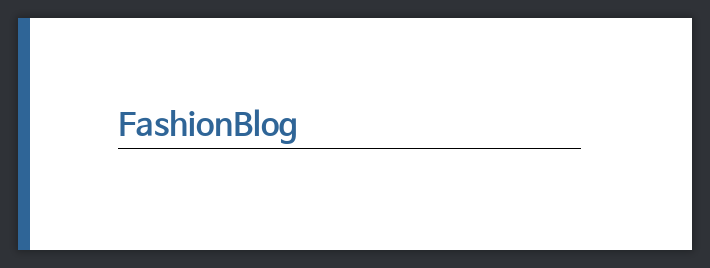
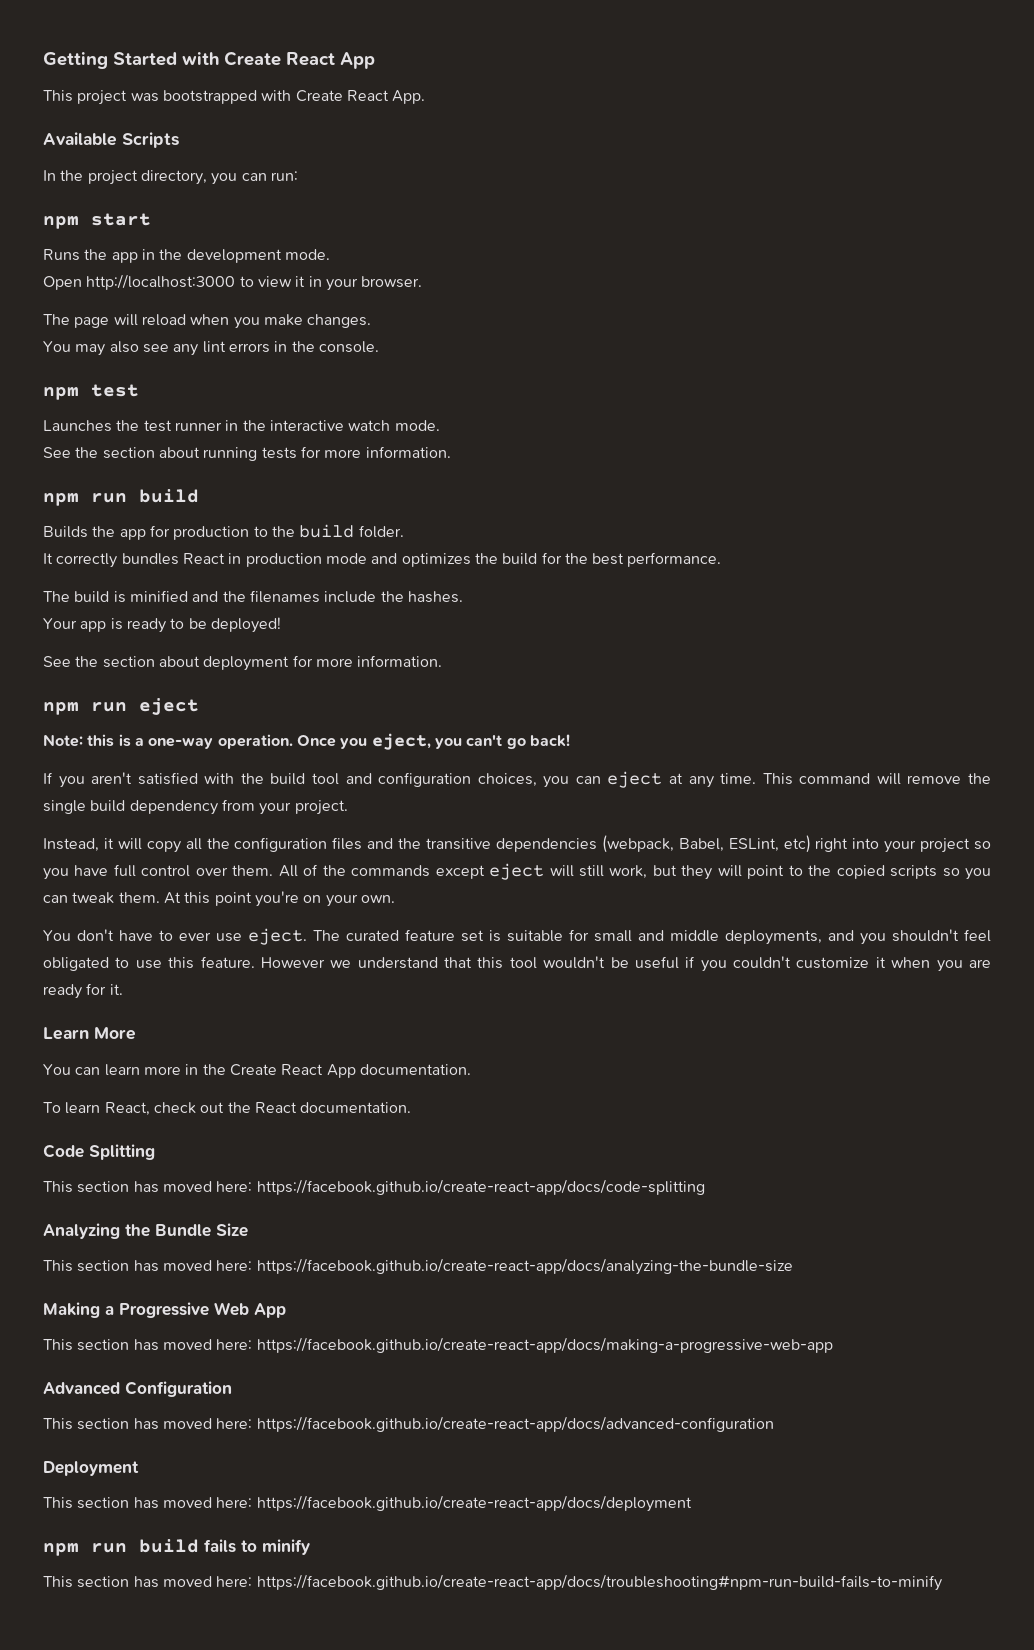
[118,109,298,144] FashionBlog -> [43,51,375,69] [43,90,426,105] [43,132,179,148] [43,170,298,185] [43,213,151,229] [43,249,330,263] [43,274,423,291] [43,314,372,329] [43,341,379,356] [43,384,139,400] [43,420,440,432] [43,446,451,461] [43,489,199,506] [43,524,404,540] [43,552,722,568] [43,590,463,603] [43,617,281,633] [43,655,443,671] [43,698,199,715] [43,733,570,750] [43,771,991,788] [43,799,348,815] [43,835,991,853] [43,863,992,880] [43,891,395,907] [43,928,991,945] [43,956,992,972] [43,983,123,999] [43,1027,136,1040] [43,1064,471,1078] [43,1102,412,1116] [43,1144,155,1160] [43,1179,705,1195] [43,1223,248,1239] [43,1258,793,1275] [43,1302,286,1318] [43,1337,833,1353] [43,1381,232,1397] [43,1416,774,1432] [43,1461,139,1476] [43,1495,692,1512] [43,1539,310,1556] [43,1574,942,1591] Getting Started with Create React App // This project was bootstrapped with Create React App. // Available Scripts // In the project directory, you can run: // npm start // Runs the app in the development mode. // Open http://localhost:3000 to view it in your browser. // The page will reload when you make changes. // You may also see any lint errors in the console. // npm test // Launches the test runner in the interactive watch mode. // See the section about running tests for more information. // npm run build // Builds the app for production to the build folder. // It correctly bundles React in production mode and optimizes the build for the best performance. // The build is minified and the filenames include the hashes. // Your app is ready to be deployed! // See the section about deployment for more information. // npm run eject // Note: this is a one-way operation. Once you eject, you can't go back! // If you aren't satisfied with the build tool and configuration choices, you can eject at any time. This command will remove the single build dependency from your project. // Instead, it will copy all the configuration files and the transitive dependencies (webpack, Babel, ESLint, etc) right into your project so you have full control over them. All of the commands except eject will still work, but they will point to the copied scripts so you can tweak them. At this point you're on your own. // You don't have to ever use eject. The curated feature set is suitable for small and middle deployments, and you shouldn't feel obligated to use this feature. However we understand that this tool wouldn't be useful if you couldn't customize it when you are ready for it. // Learn More // You can learn more in the Create React App documentation. // To learn React, check out the React documentation. // Code Splitting // This section has moved here: https://facebook.github.io/create-react-app/docs/code-splitting // Analyzing the Bundle Size // This section has moved here: https://facebook.github.io/create-react-app/docs/analyzing-the-bundle-size // Making a Progressive Web App // This section has moved here: https://facebook.github.io/create-react-app/docs/making-a-progressive-web-app // Advanced Configuration // This section has moved here: https://facebook.github.io/create-react-app/docs/advanced-configuration // Deployment // This section has moved here: https://facebook.github.io/create-react-app/docs/deployment // npm run build fails to minify // This section has moved here: https://facebook.github.io/create-react-app/docs/troubleshooting#npm-run-build-fails-to-minify

